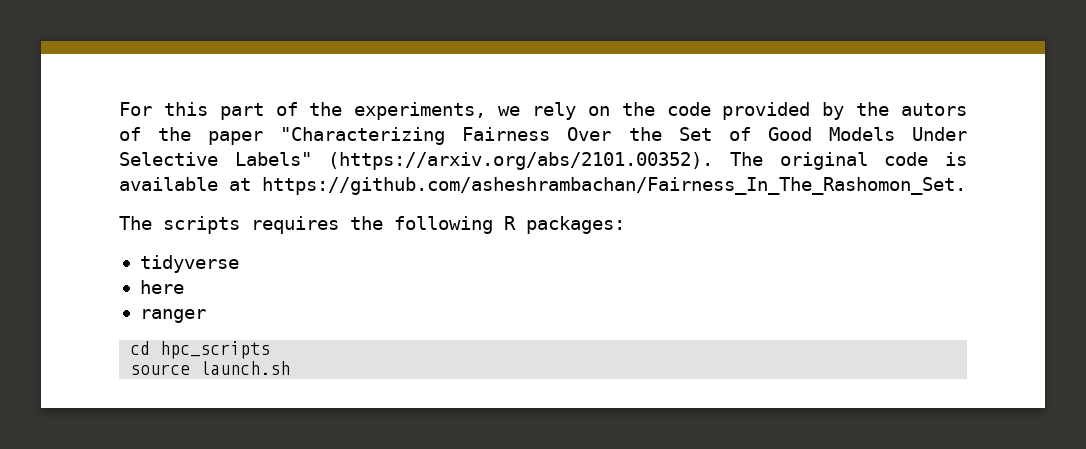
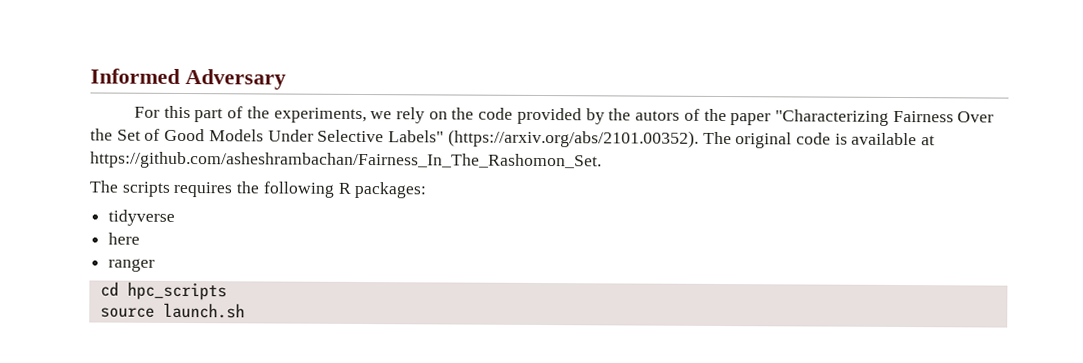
(119, 109) none -> [90,68,286,90] Informed Adversary //

